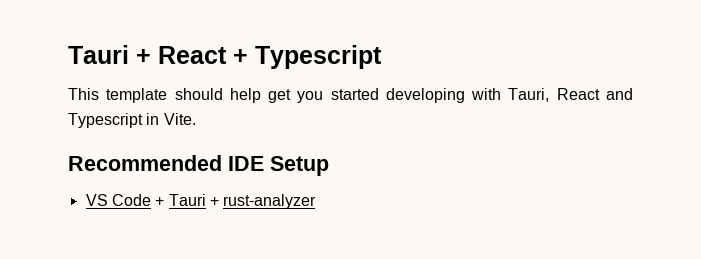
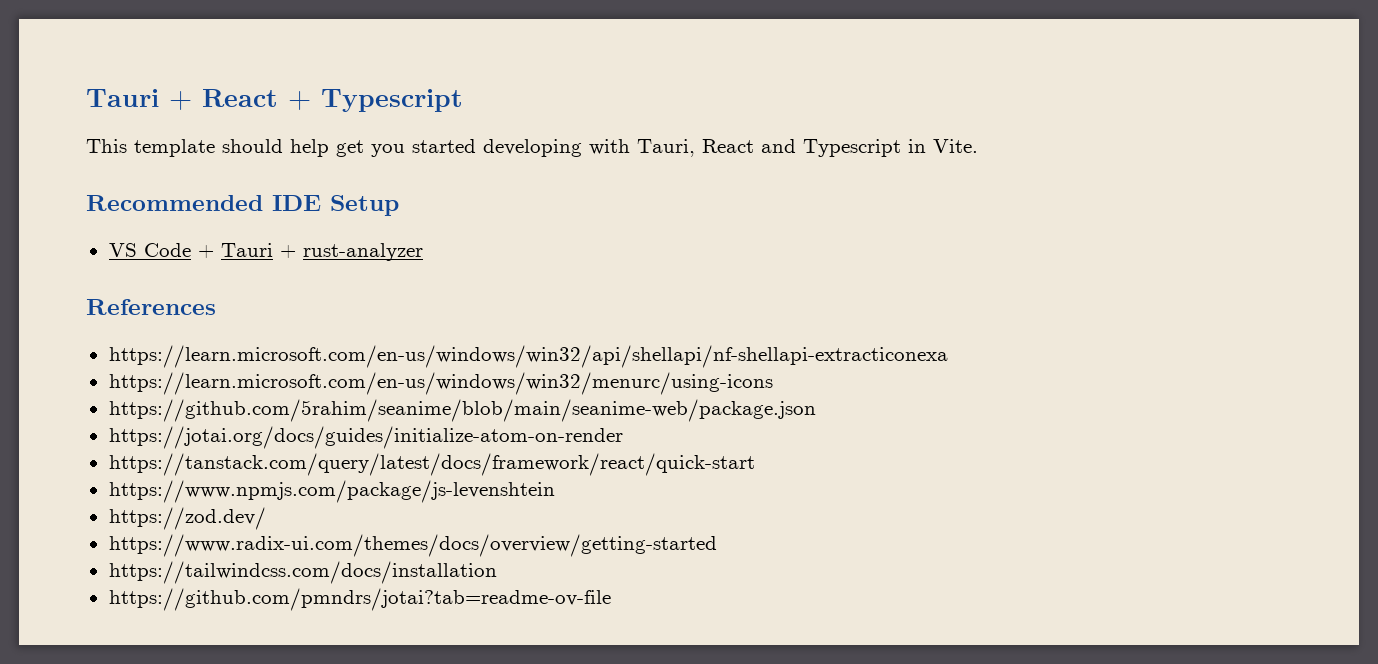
(317, 201) none -> [86,299,216,315] [108,345,948,368] [108,372,773,395] [108,399,816,422] [108,426,623,449] [108,453,755,476] [108,480,555,503] [108,507,266,530] [108,534,717,557] [108,561,497,584] [108,588,611,611] // References // https://learn.microsoft.com/en-us/windows/win32/api/shellapi/nf-shellapi-extracticonexa // https://learn.microsoft.com/en-us/windows/win32/menurc/using-icons // https://github.com/5rahim/seanime/blob/main/seanime-web/package.json // https://jotai.org/docs/guides/initialize-atom-on-render // https://tanstack.com/query/latest/docs/framework/react/quick-start // https://www.npmjs.com/package/js-levenshtein // https://zod.dev/ // https://www.radix-ui.com/themes/docs/overview/getting-started // https://tailwindcss.com/docs/installation // https://github.com/pmndrs/jotai?tab=readme-ov-file

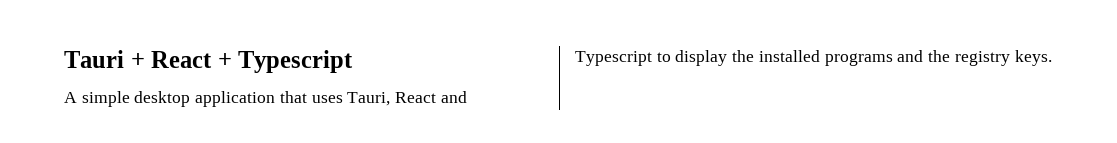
[86,139,978,157] [86,195,399,216] [108,243,423,261] [86,299,216,315] [108,345,948,368] [108,372,773,395] [108,399,816,422] [108,426,623,449] [108,453,755,476] [108,480,555,503] [108,507,266,530] [108,534,717,557] [108,561,497,584] [108,588,611,611] This template should help get you started developing with Tauri, React and Typescript in Vite. // Recommended IDE Setup // VS Code + Tauri + rust-analyzer // References // https://learn.microsoft.com/en-us/windows/win32/api/shellapi/nf-shellapi-extracticonexa // https://learn.microsoft.com/en-us/windows/win32/menurc/using-icons // https://github.com/5rahim/seanime/blob/main/seanime-web/package.json // https://jotai.org/docs/guides/initialize-atom-on-render // https://tanstack.com/query/latest/docs/framework/react/quick-start // https://www.npmjs.com/package/js-levenshtein // https://zod.dev/ // https://www.radix-ui.com/themes/docs/overview/getting-started // https://tailwindcss.com/docs/installation // https://github.com/pmndrs/jotai?tab=readme-ov-file -> [64,91,467,107] [575,50,1052,66] A simple desktop application that uses Tauri, React and Typescript to display the installed programs and the registry keys.

